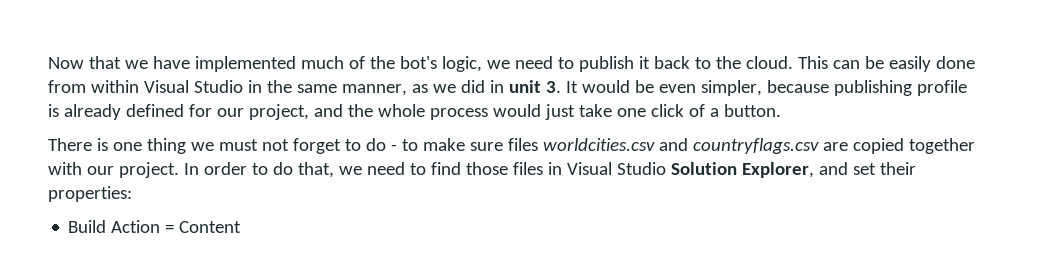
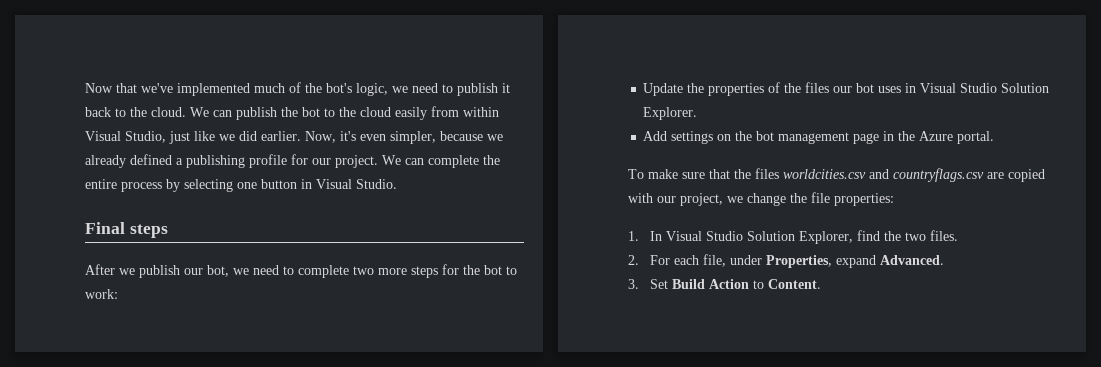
[124,56,190,69] we have -> [141,83,173,93] we've
[797,56,975,72] [48,80,967,96] [48,104,781,120] [48,138,503,154] This can be easily done from within Visual Studio in the same manner, as we did in unit 3. It would be even simpler, because publishing profile is already defined for our project, and the whole process would just take one click of a button. // There is one thing we must not forget to do - to make sure -> [190,106,499,120] [85,131,503,144] [85,154,500,168] [85,179,397,192] [85,222,168,238] [85,264,517,278] [85,289,118,299] [643,82,1050,96] [643,107,698,120] [643,131,995,144] [628,169,751,179] We can publish the bot to the cloud easily from within Visual Studio, just like we did earlier. Now, it's even simpler, because we already defined a publishing profile for our project. We can complete the entire process by selecting one button in Visual Studio. // Final steps // After we publish our bot, we need to complete two more steps for the bot to work: // Update the properties of the files our bot uses in Visual Studio Solution Explorer. // Add settings on the bot management page in the Azure portal. // To make sure that the
[908,138,975,154] together -> (1045, 175) none
[118,162,916,178] [48,186,132,202] [68,220,242,233] project. In order to do that, we need to find those files in Visual Studio Solution Explorer, and set their properties: // Build Action = Content -> [680,192,894,206] [628,230,959,244] [628,254,945,268] [628,279,822,289] project, we change the file properties: // 1. In Visual Studio Solution Explorer, find the two files. // 2. For each file, under Properties, expand Advanced. // 3. Set Build Action to Content.

